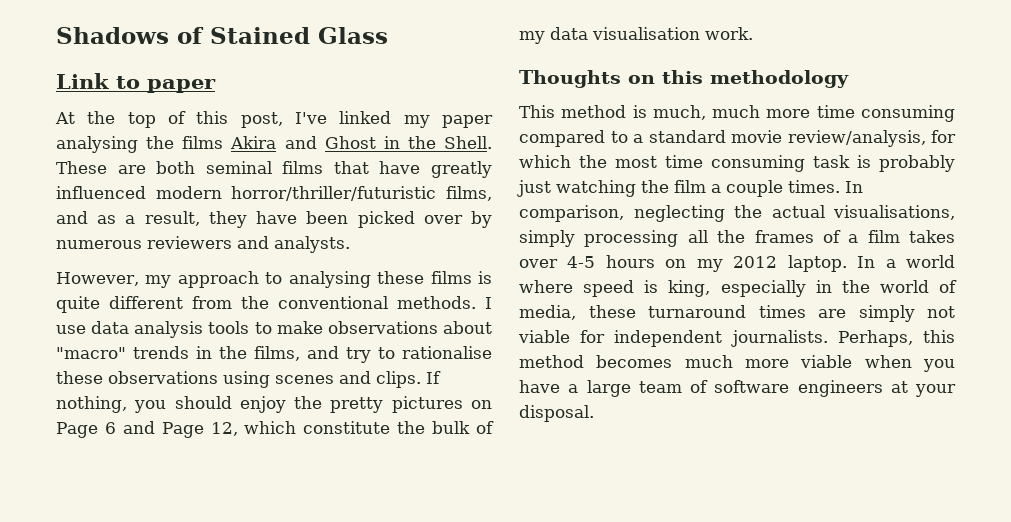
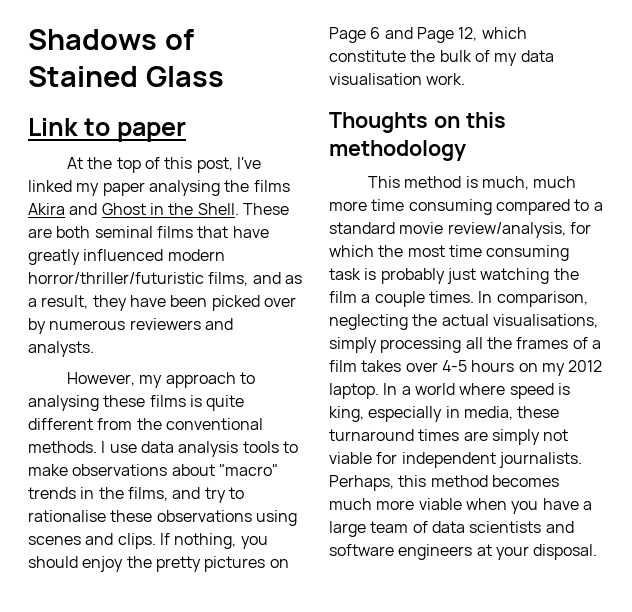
[841,280,957,293] the world of -> (460, 412) none
(708, 386) none -> [431,521,574,533] data scientists and

